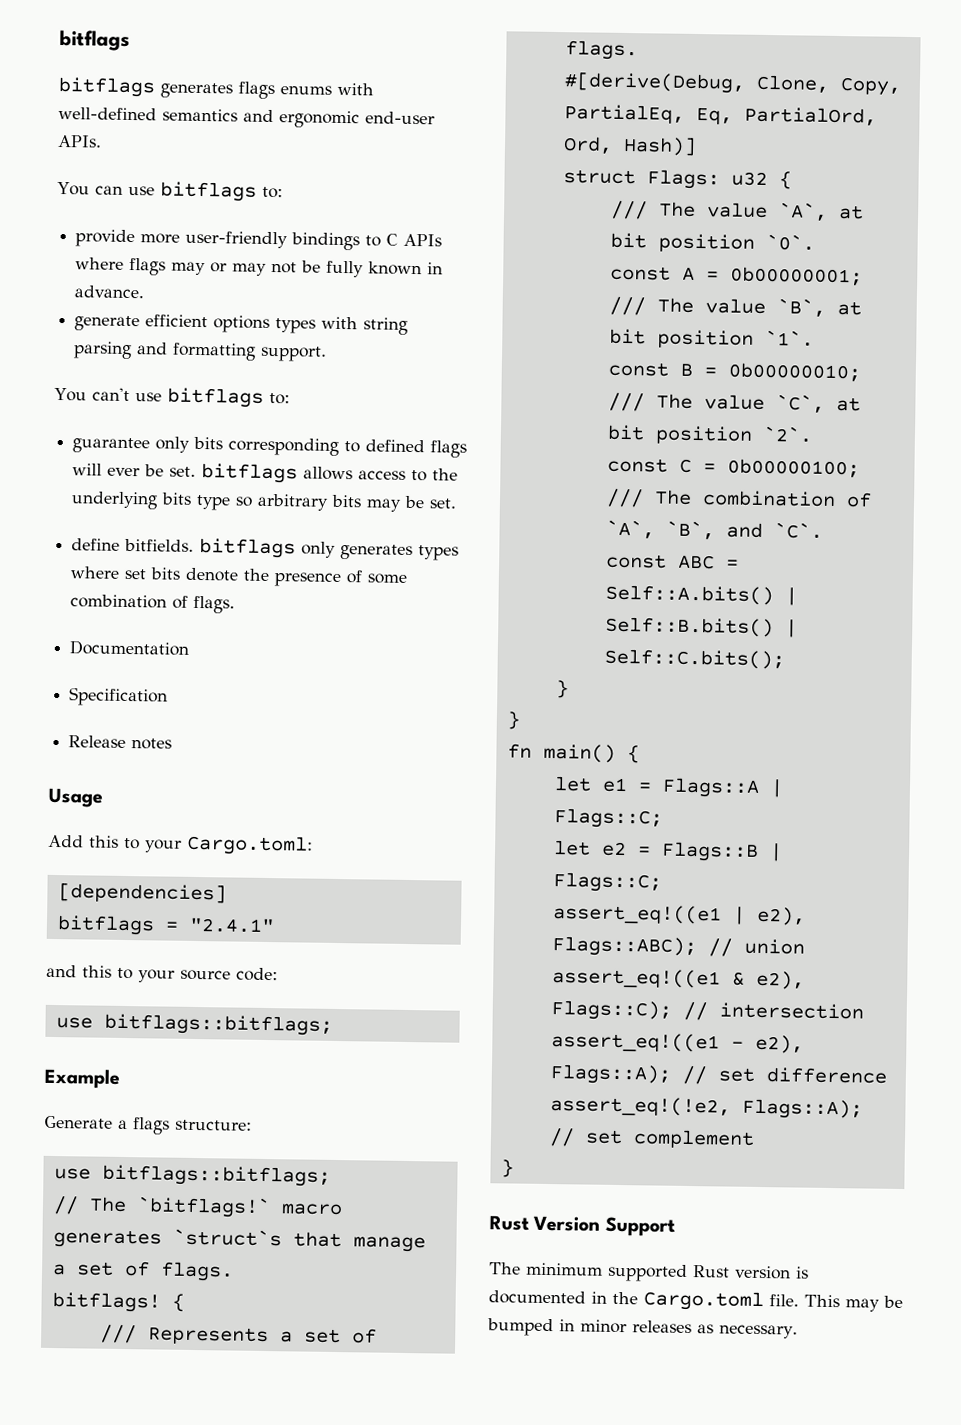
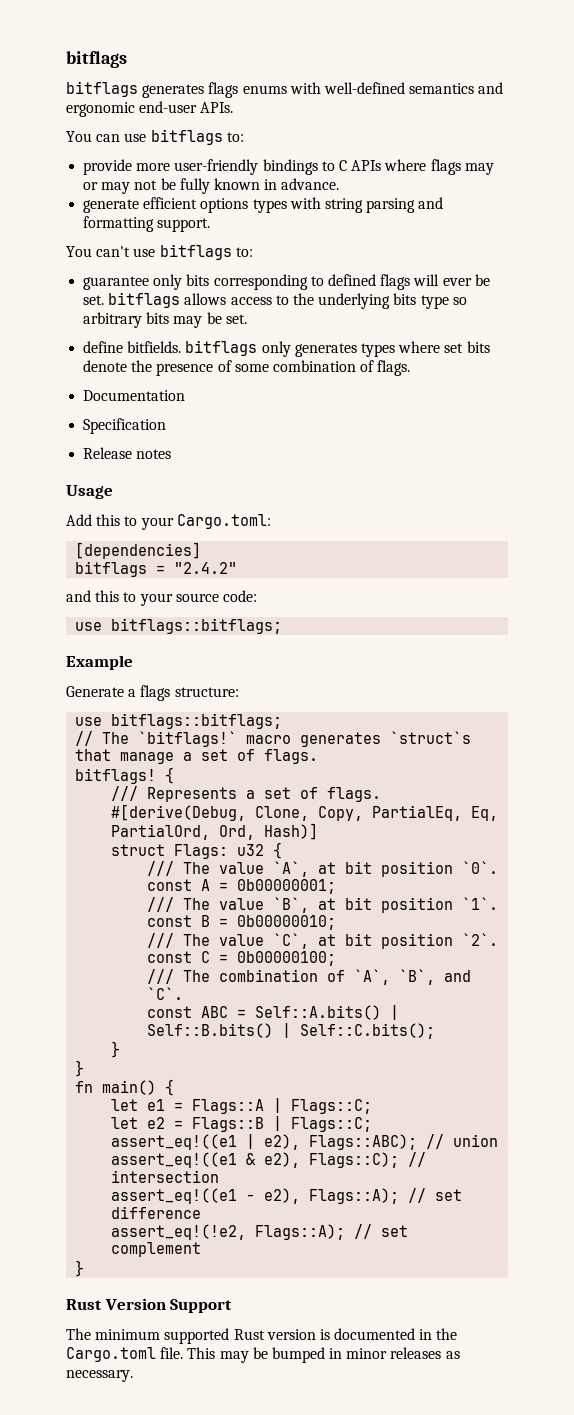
[188,917,275,934] "2.4.1" -> [174,562,238,574] "2.4.2"

